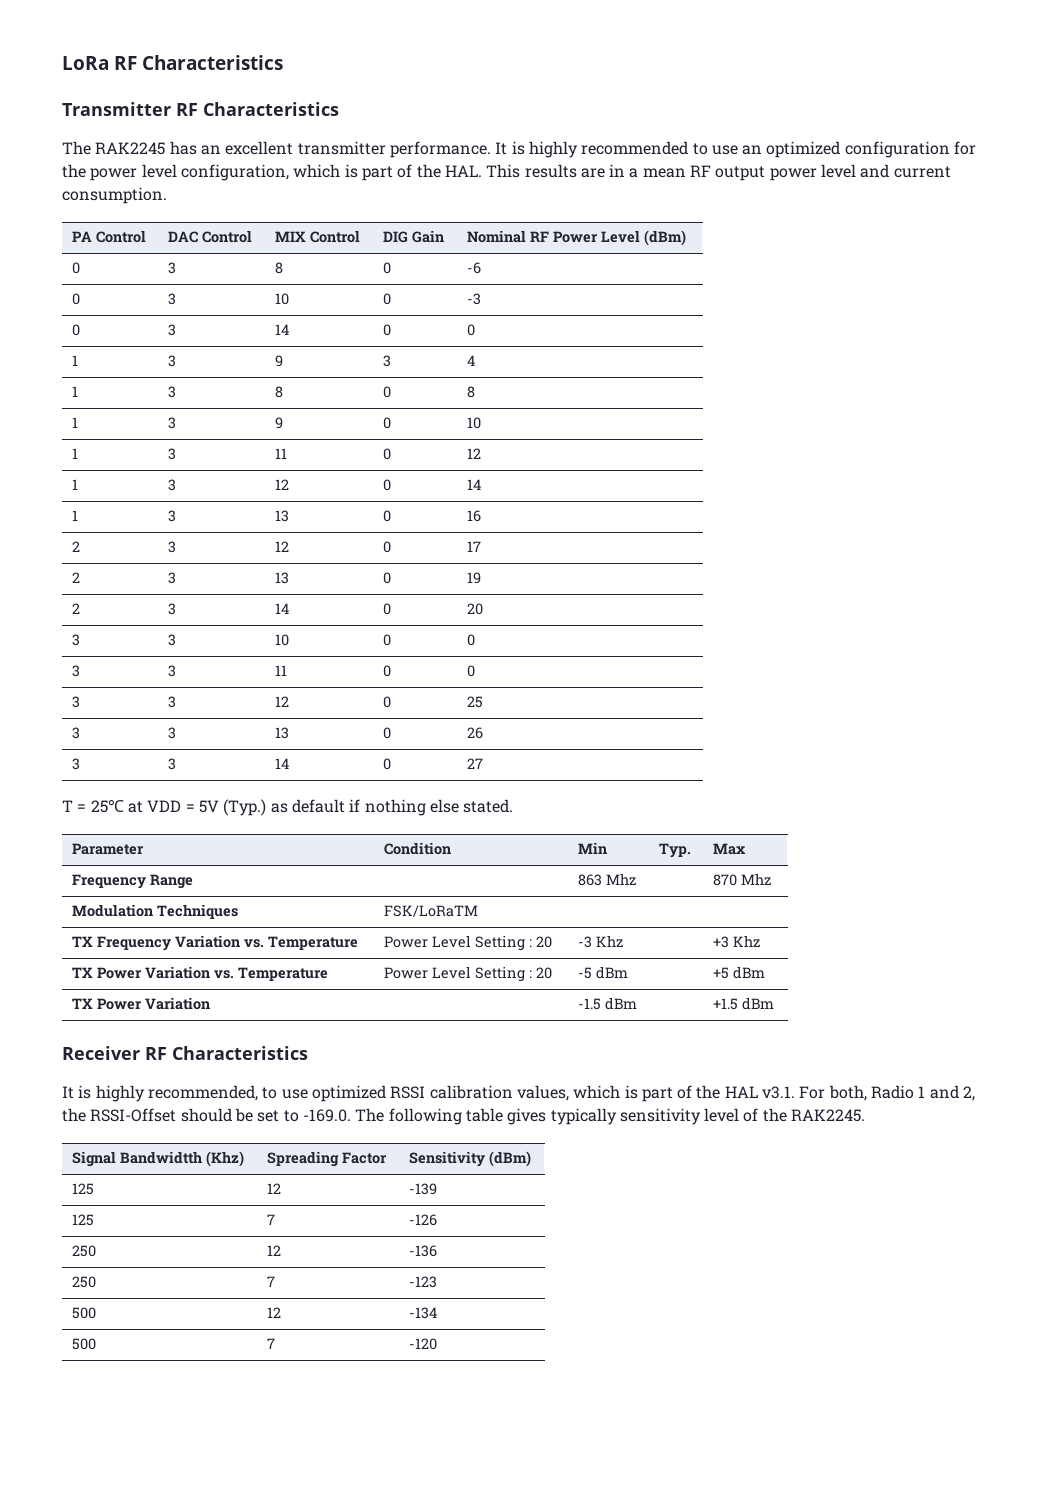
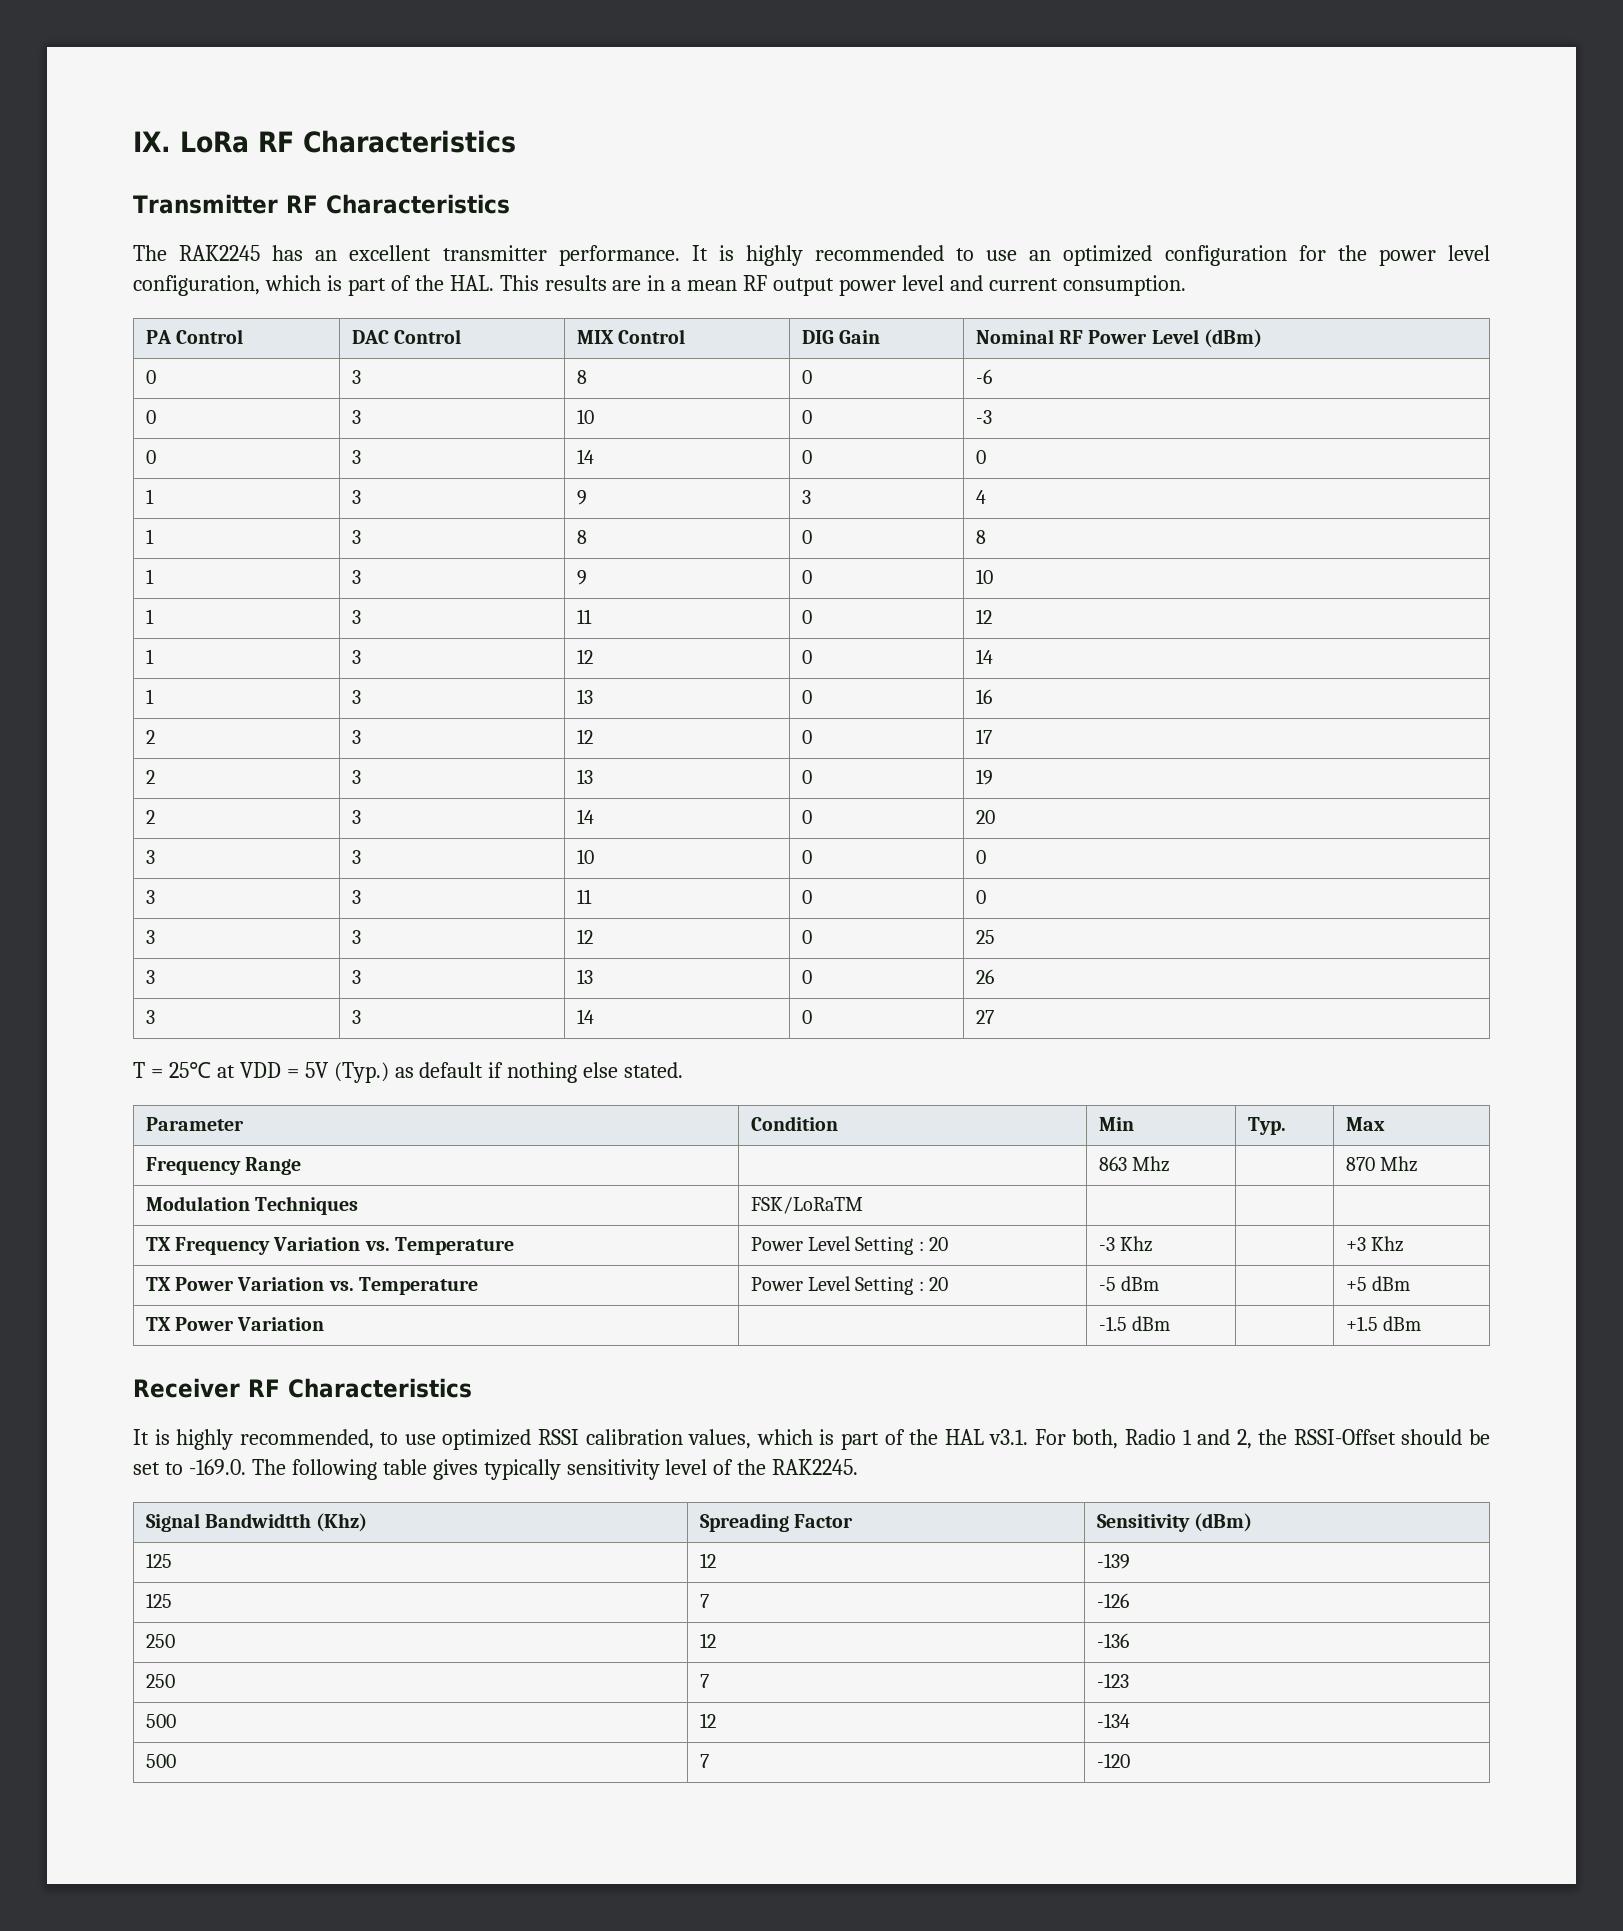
(62, 63) none -> [133,131,171,152] IX.

